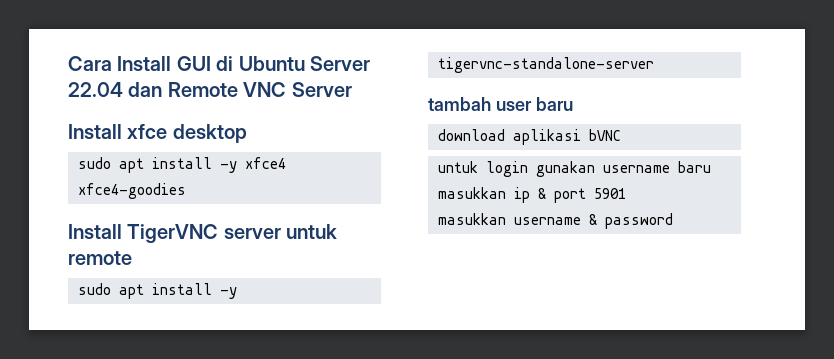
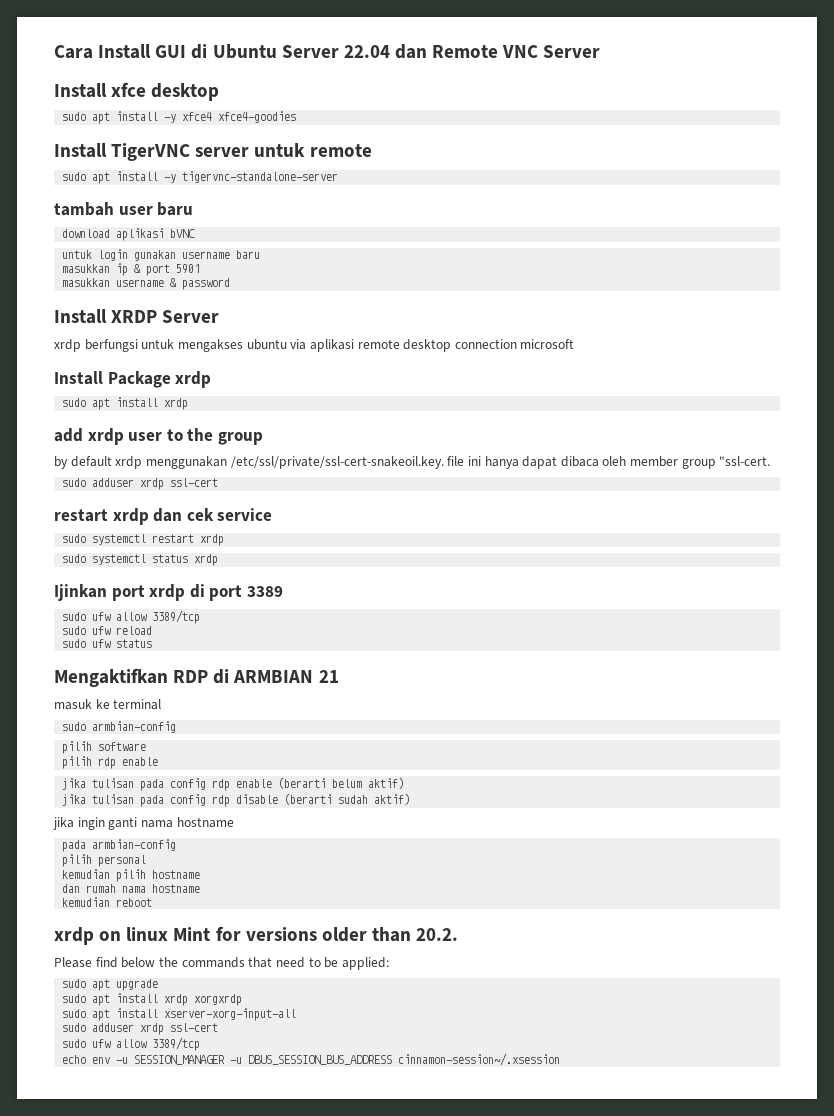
(673, 221) none -> [54,309,220,324] [54,339,575,352] [54,371,212,388] [62,397,189,410] [54,428,263,445] [54,456,771,469] [62,478,219,490] [54,508,273,525] [62,534,225,546] [62,554,219,566] [54,584,283,601] [62,610,201,624] [62,626,153,635] [62,639,153,648] [54,668,339,687] [54,699,162,710] [62,721,177,733] [62,741,147,754] [62,756,159,769] [62,777,405,791] [62,793,411,807] [53,817,234,830] [62,839,177,852] [62,854,147,867] [62,869,201,882] [62,884,201,893] [62,897,153,907] [54,926,459,945] [54,957,389,970] [62,979,159,991] [62,993,243,1006] [62,1008,297,1021] [62,1023,219,1035] [62,1037,201,1051] [62,1053,561,1066] // Install XRDP Server // xrdp berfungsi untuk mengakses ubuntu via aplikasi remote desktop connection microsoft // Install Package xrdp // sudo apt install xrdp // add xrdp user to the group // by default xrdp menggunakan /etc/ssl/private/ssl-cert-snakeoil.key. file ini hanya dapat dibaca oleh member group "ssl-cert. // sudo adduser xrdp ssl-cert // restart xrdp dan cek service // sudo systemctl restart xrdp // sudo systemctl status xrdp // Ijinkan port xrdp di port 3389 // sudo ufw allow 3389/tcp // sudo ufw reload // sudo ufw status // Mengaktifkan RDP di ARMBIAN 21 // masuk ke terminal // sudo armbian-config // pilih software // pilih rdp enable // jika tulisan pada config rdp enable (berarti belum aktif) // jika tulisan pada config rdp disable (berarti sudah aktif) // jika ingin ganti nama hostname // pada armbian-config // pilih personal // kemudian pilih hostname // dan rumah nama hostname // kemudian reboot // xrdp on linux Mint for versions older than 20.2. // Please find below the commands that need to be applied: // sudo apt upgrade // sudo apt install xrdp xorgxrdp // sudo apt install xserver-xorg-input-all // sudo adduser xrdp ssl-cert // sudo ufw allow 3389/tcp // echo env -u SESSION_MANAGER -u DBUS_SESSION_BUS_ADDRESS cinnamon-session~/.xsession

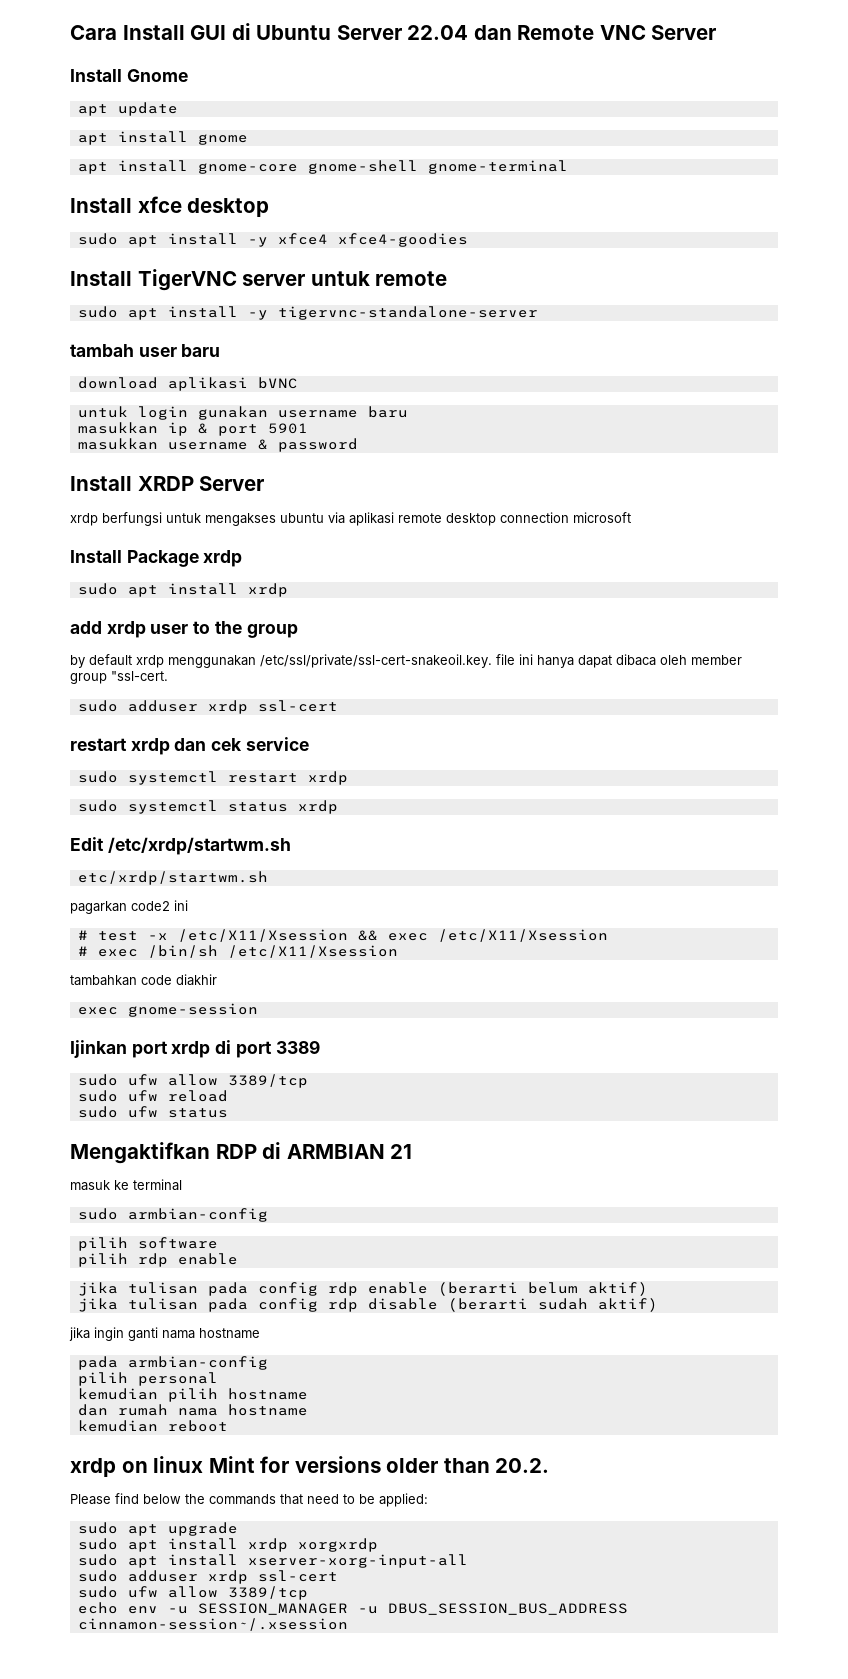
(601, 51) none -> [70,69,188,82] [77,102,178,116] [77,131,248,145] [77,160,568,174] // Install Gnome // apt update // apt install gnome // apt install gnome-core gnome-shell gnome-terminal
(219, 560) none -> [70,837,291,855] [77,871,268,885] [70,900,188,914] [77,929,608,942] [77,945,398,958] [70,974,217,986] [77,1003,258,1017] // Edit /etc/xrdp/startwm.sh // etc/xrdp/startwm.sh // pagarkan code2 ini // # test -x /etc/X11/Xsession && exec /etc/X11/Xsession // # exec /bin/sh /etc/X11/Xsession // tambahkan code diakhir // exec gnome-session

